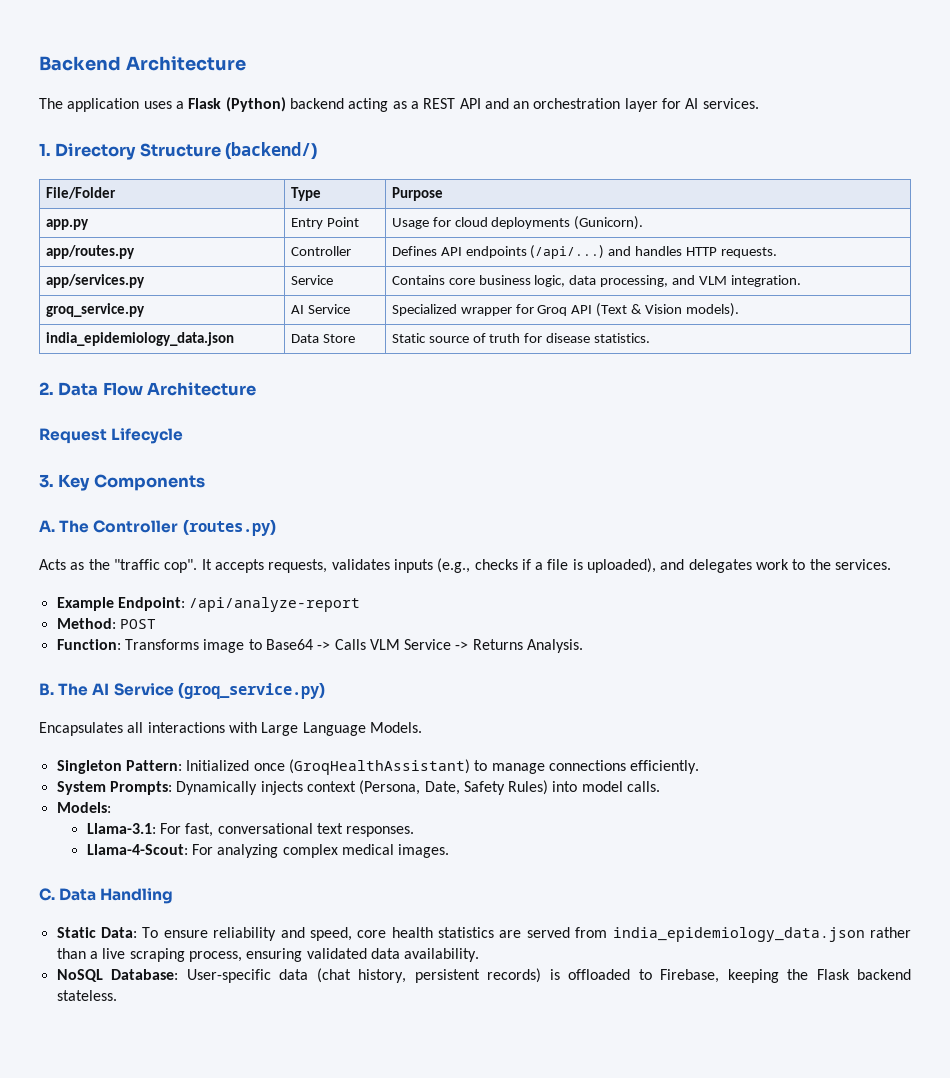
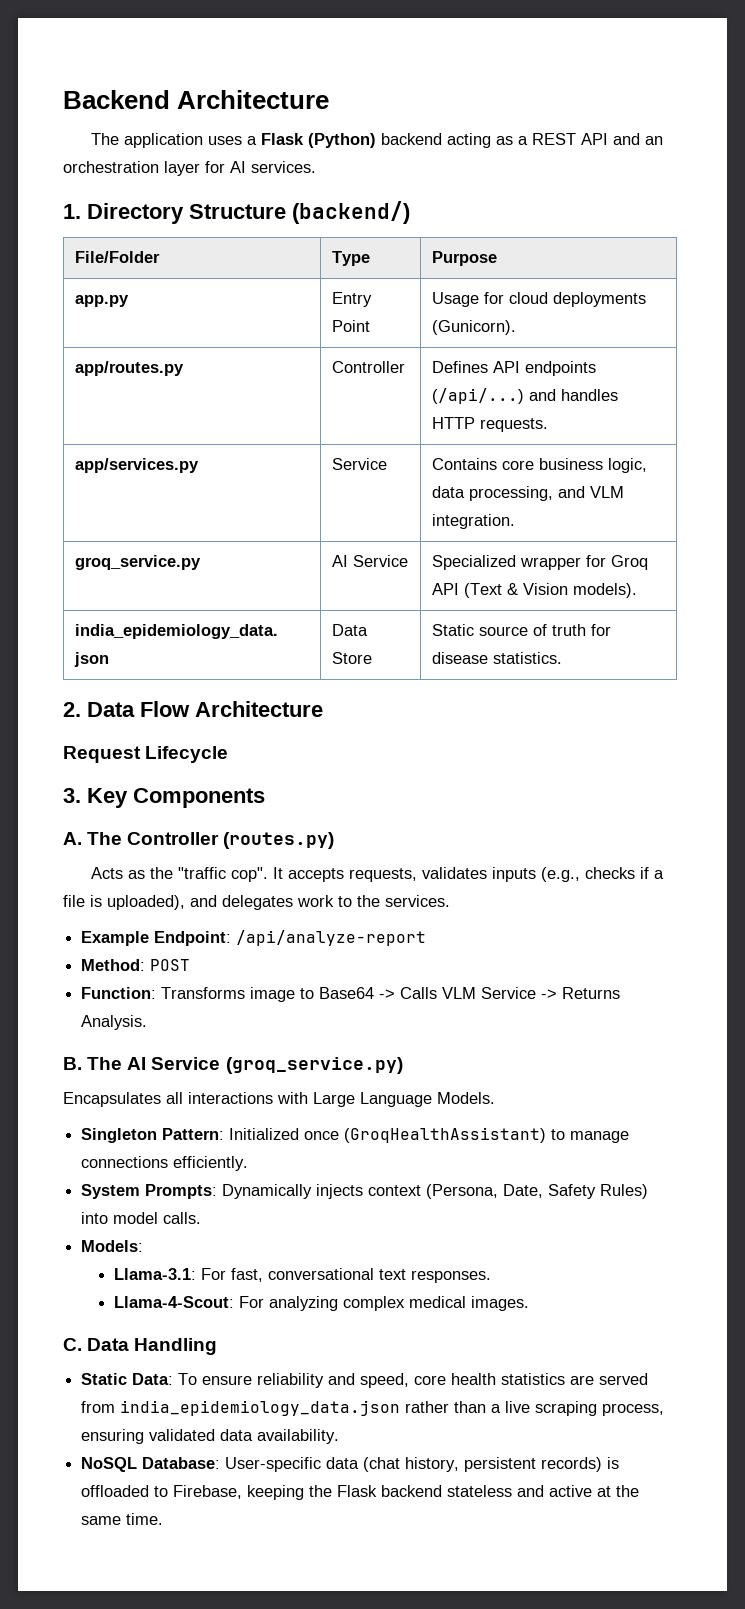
[56,990,117,1001] stateless. -> [447,1485,640,1497] [81,1513,164,1525] stateless and active at the same time.

